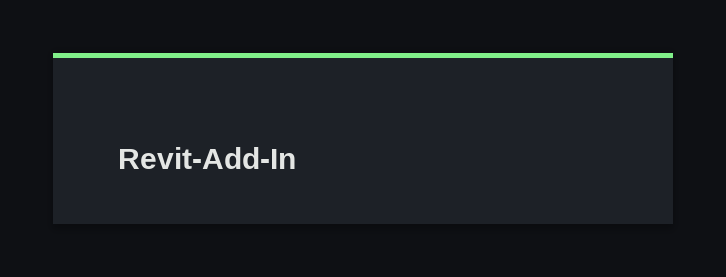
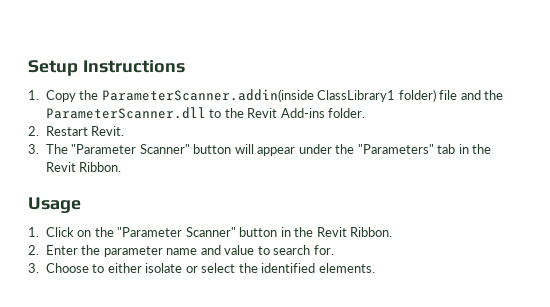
[118,147,296,169] Revit-Add-In -> [28,60,185,76] [28,89,504,102] [45,107,366,119] [28,126,125,136] [28,144,492,156] [45,162,122,172] [28,197,81,213] [28,227,393,237] [28,245,334,257] [28,263,375,273] Setup Instructions // 1. Copy the ParameterScanner.addin(inside ClassLibrary1 folder) file and the ParameterScanner.dll to the Revit Add-ins folder. // 2. Restart Revit. // 3. The "Parameter Scanner" button will appear under the "Parameters" tab in the Revit Ribbon. // Usage // 1. Click on the "Parameter Scanner" button in the Revit Ribbon. // 2. Enter the parameter name and value to search for. // 3. Choose to either isolate or select the identified elements.

